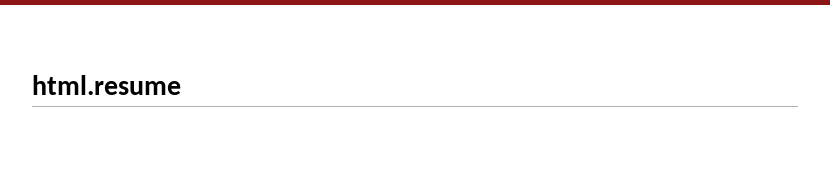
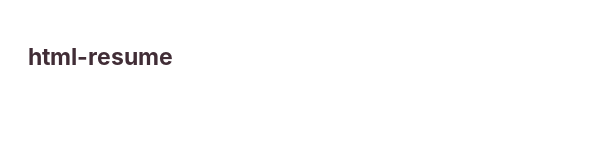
[32,75,181,95] html.resume -> [28,48,173,65] html-resume

